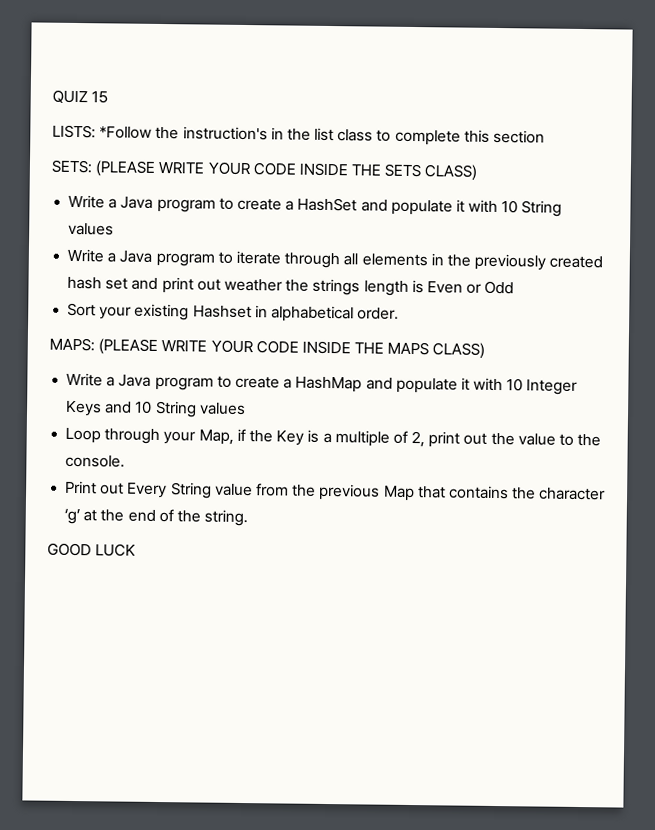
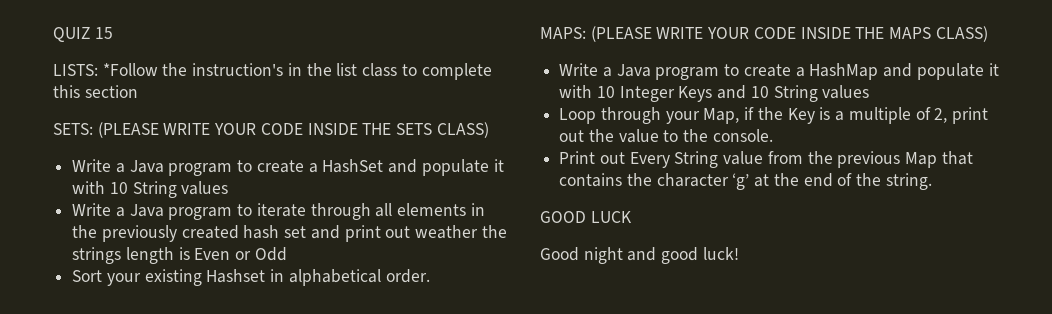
(137, 550) none -> [540,247,739,264] // Good night and good luck!

